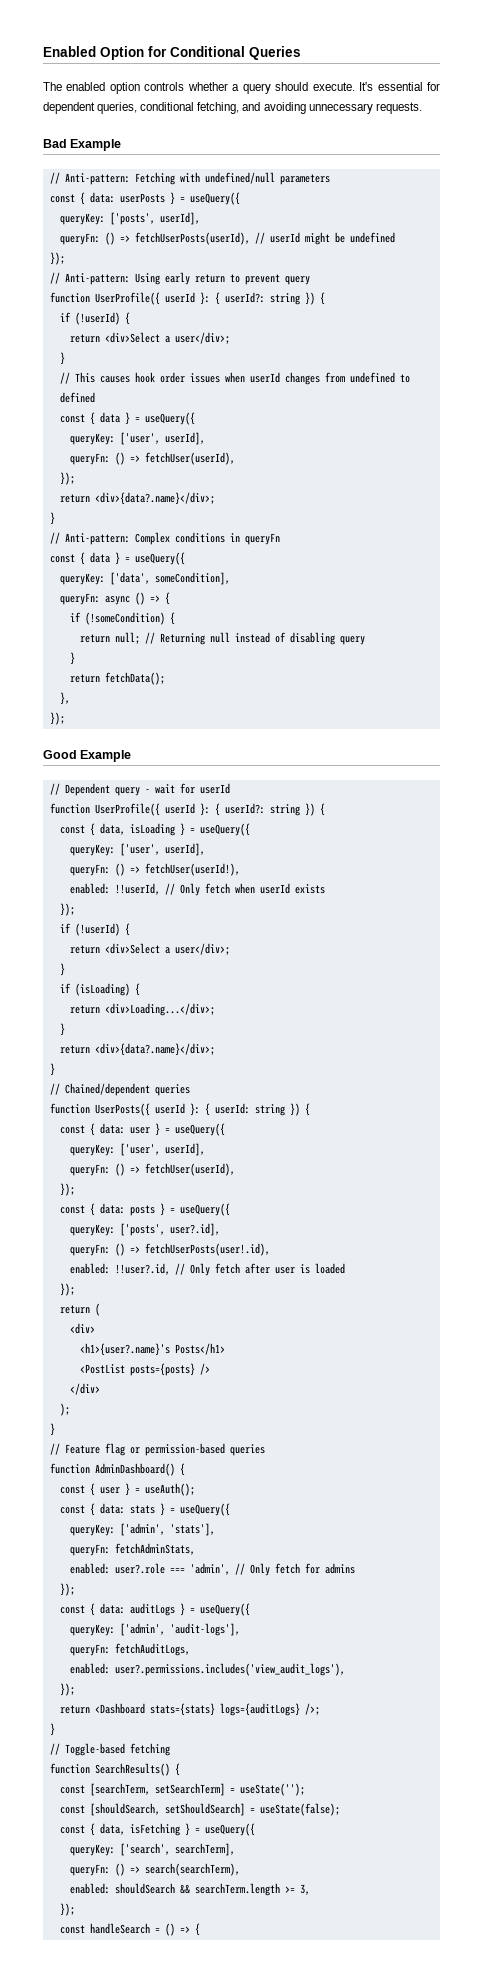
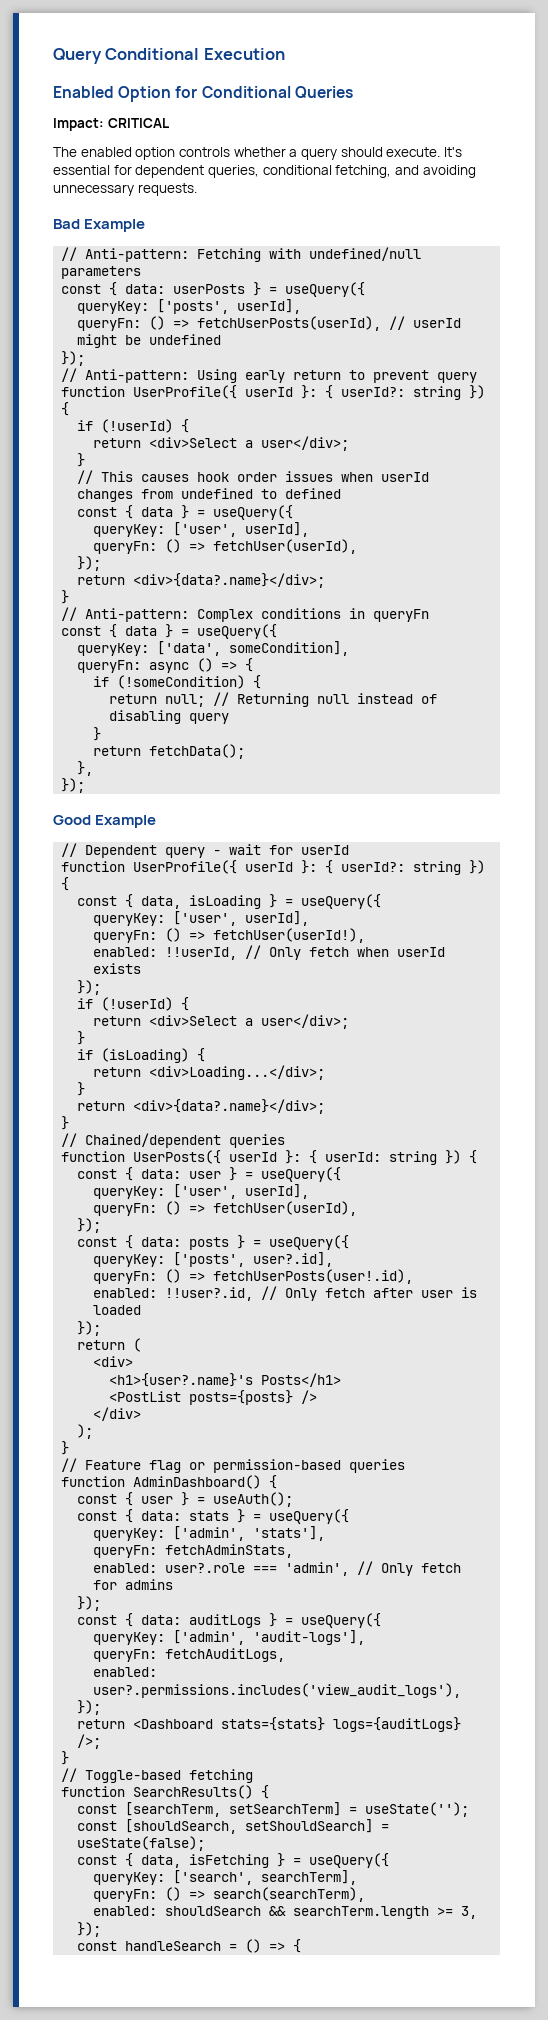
(43, 51) none -> [53,48,285,64] Query Conditional Execution //
(301, 53) none -> [53,118,169,131] // Impact: CRITICAL

